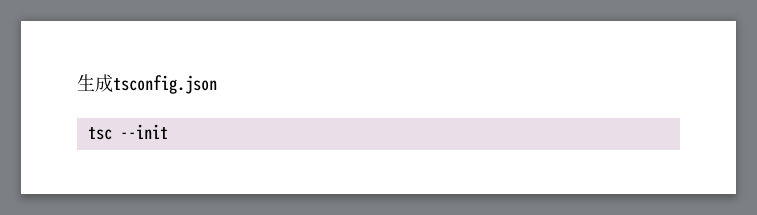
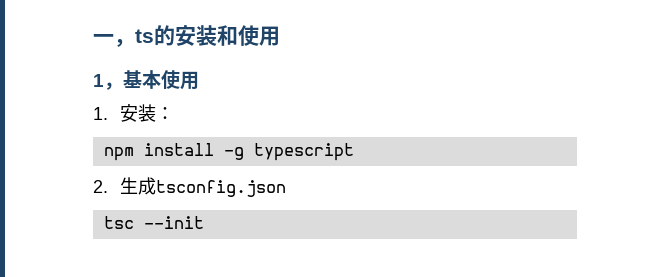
(77, 82) none -> [93,25,280,47] [93,70,199,90] [93,104,174,122] [103,143,354,161] [93,180,108,193] 一，ts的安装和使用 // 1，基本使用 // 1.安装： // npm install -g typescript // 2.

